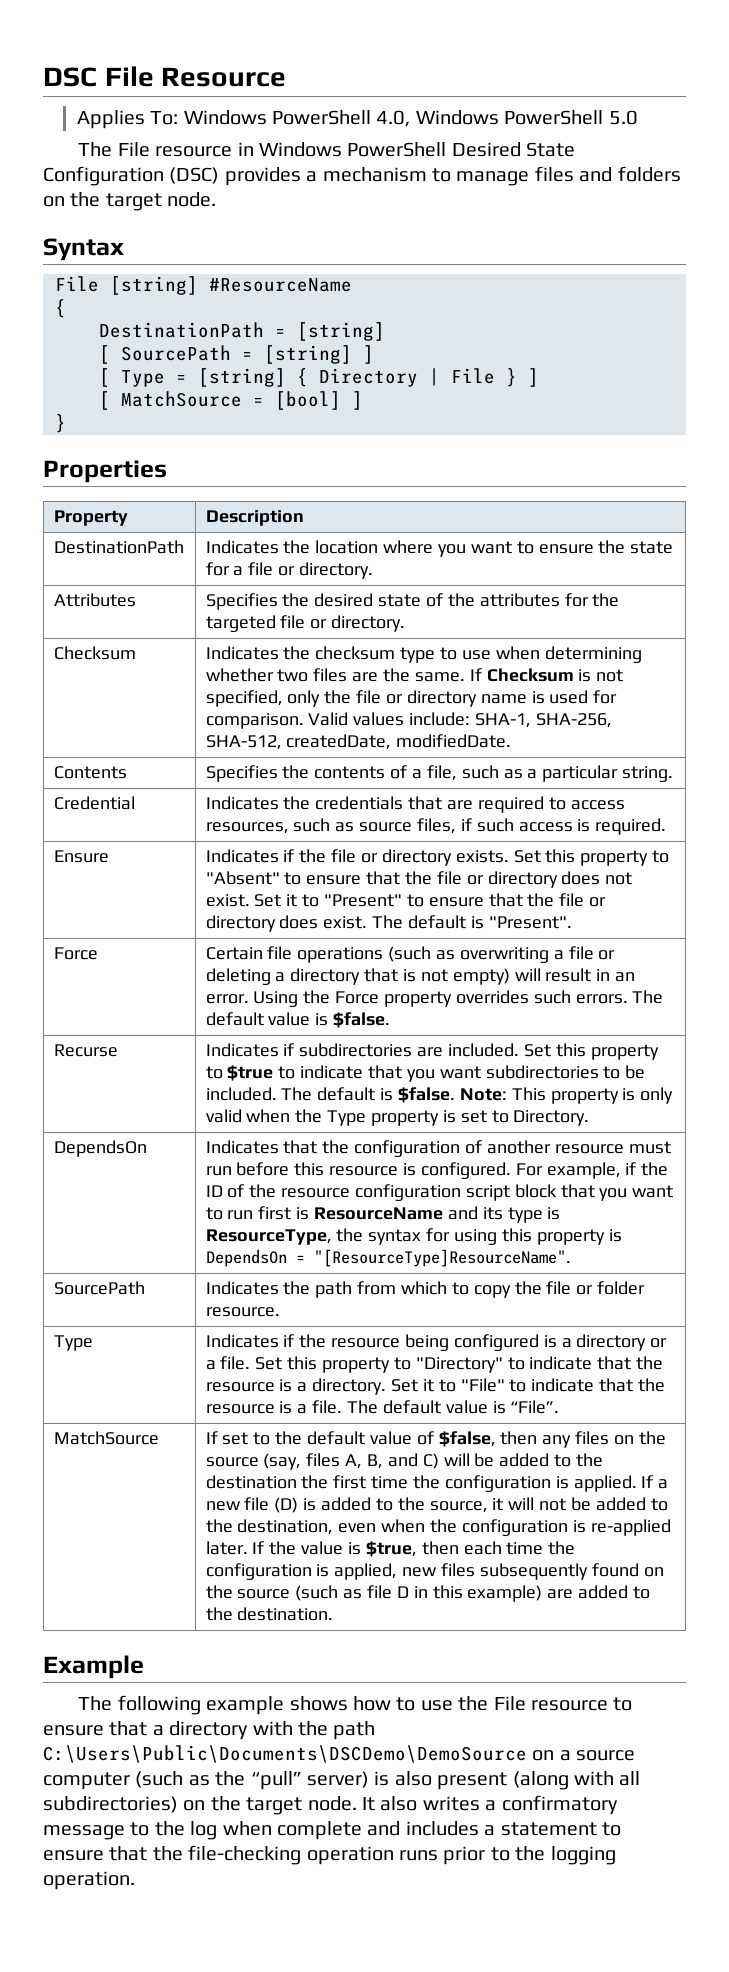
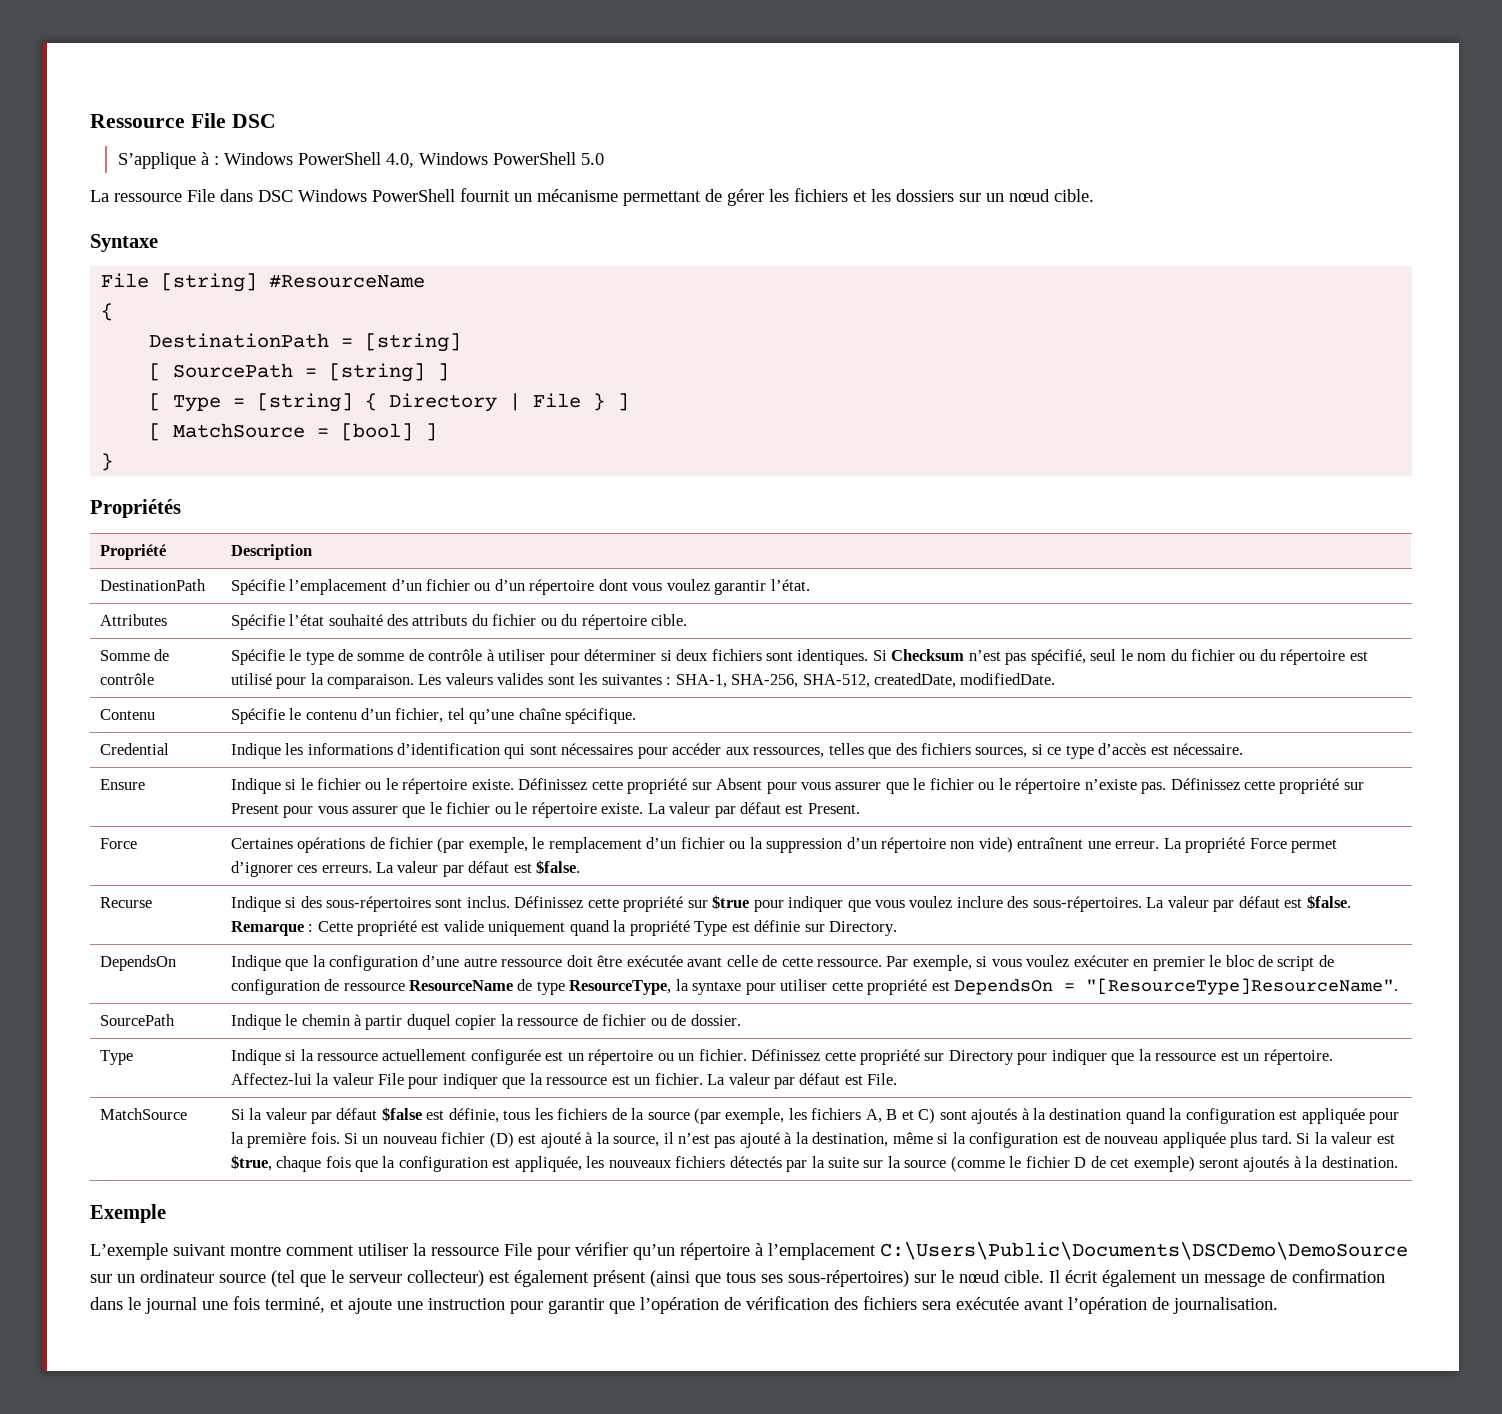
[43,66,287,87] [76,110,179,129] DSC File Resource // Applies To: -> [90,113,276,128] [117,152,219,169] Ressource File DSC // S’applique à :
[78,142,576,157] [43,166,681,186] [43,192,217,211] [43,238,124,261] The File resource in Windows PowerShell Desired State Configuration (DSC) provides a mechanism to manage files and folders on the target node. // Syntax -> [90,188,1094,206] [90,234,158,252] La ressource File dans DSC Windows PowerShell fournit un mécanisme permettant de gérer les fichiers et les dossiers sur un nœud cible. // Syntaxe
[43,460,167,483] [53,510,128,526] Properties // Property -> [90,499,181,518] [99,544,166,560] Propriétés // Propriété
[205,540,674,557] [205,562,373,579] [53,593,136,607] [205,593,620,610] [205,615,406,632] [53,646,136,660] [205,646,642,663] [205,668,624,682] [205,690,618,707] [205,712,471,729] Indicates the location where you want to ensure the state for a file or directory. // Attributes | Specifies the desired state of the attributes for the targeted file or directory. // Checksum | Indicates the checksum type to use when determining whether two files are the same. If Checksum is not specified, only the file or directory name is used for comparison. Valid values include: -> [230,579,810,595] [99,614,167,626] [230,614,688,630] [99,649,170,661] [99,673,154,685] [230,649,1368,665] [230,673,672,689] Spécifie l’emplacement d’un fichier ou d’un répertoire dont vous voulez garantir l’état. // Attributes | Spécifie l’état souhaité des attributs du fichier ou du répertoire cible. // Somme de contrôle | Spécifie le type de somme de contrôle à utiliser pour déterminer si deux fichiers sont identiques. Si Checksum n’est pas spécifié, seul le nom du fichier ou du répertoire est utilisé pour la comparaison. Les valeurs valides sont les suivantes :
[53,766,127,779] [205,765,674,782] [53,796,135,810] [205,796,625,813] [205,818,667,835] [53,850,109,863] [205,849,670,866] [205,871,633,888] [205,893,607,907] [205,915,572,932] [53,947,98,960] [205,946,616,963] [205,968,636,985] [205,990,664,1007] [205,1012,391,1028] [53,1044,118,1057] [205,1043,659,1060] [205,1065,646,1082] [205,1087,674,1104] [205,1109,590,1126] [53,1140,147,1157] [205,1140,671,1157] [205,1162,669,1179] [205,1184,674,1201] [205,1206,561,1223] [205,1228,622,1245] [205,1249,571,1267] [53,1281,145,1295] [205,1281,646,1298] [205,1307,280,1317] [53,1335,93,1351] [205,1334,668,1351] [205,1356,664,1373] [205,1378,665,1395] [205,1400,560,1414] [53,1431,159,1445] [205,1431,666,1448] [205,1453,603,1470] [205,1475,669,1492] [205,1497,668,1513] [205,1519,671,1536] [205,1541,576,1557] [205,1563,664,1580] [205,1585,650,1602] [205,1607,334,1621] [43,1655,144,1679] [78,1695,633,1715] [43,1721,376,1740] [43,1745,636,1763] [43,1771,641,1790] [43,1795,618,1815] [43,1821,621,1840] [43,1845,616,1865] [43,1871,135,1890] Contents | Specifies the contents of a file, such as a particular string. // Credential | Indicates the credentials that are required to access resources, such as source files, if such access is required. // Ensure | Indicates if the file or directory exists. Set this property to "Absent" to ensure that the file or directory does not exist. Set it to "Present" to ensure that the file or directory does exist. The default is "Present". // Force | Certain file operations (such as overwriting a file or deleting a directory that is not empty) will result in an error. Using the Force property overrides such errors. The default value is $false. // Recurse | Indicates if subdirectories are included. Set this property to $true to indicate that you want subdirectories to be included. The default is $false. Note: This property is only valid when the Type property is set to Directory. // DependsOn | Indicates that the configuration of another resource must run before this resource is configured. For example, if the ID of the resource configuration script block that you want to run first is ResourceName and its type is ResourceType, the syntax for using this property is DependsOn = "[ResourceType]ResourceName". // SourcePath | Indicates the path from which to copy the file or folder resource. // Type | Indicates if the resource being configured is a directory or a file. Set this property to "Directory" to indicate that the resource is a directory. Set it to "File" to indicate that the resource is a file. The default value is “File”. // MatchSource | If set to the default value of $false, then any files on the source (say, files A, B, and C) will be added to the destination the first time the configuration is applied. If a new file (D) is added to the source, it will not be added to the destination, even when the configuration is re-applied later. If the value is $true, then each time the configuration is applied, new files subsequently found on the source (such as file D in this example) are added to the destination. // Example // The following example shows how to use the File resource to ensure that a directory with the path C:\Users\Public\Documents\DSCDemo\DemoSource on a source computer (such as the “pull” server) is also present (along with all subdirectories) on the target node. It also writes a confirmatory message to the log when complete and includes a statement to ensure that the file-checking operation runs prior to the logging operation. -> [99,709,155,720] [230,708,637,724] [99,743,169,755] [230,743,1244,759] [99,779,145,790] [230,778,1364,794] [230,802,860,818] [99,838,137,849] [230,837,1338,853] [230,860,581,877] [99,897,152,908] [230,895,1351,912] [230,920,898,936] [99,955,176,971] [230,955,1334,971] [230,978,1399,995] [99,1014,175,1026] [230,1014,741,1030] [99,1050,133,1065] [230,1049,1333,1065] [230,1073,898,1089] [99,1108,187,1120] [230,1107,1400,1124] [230,1132,1395,1148] [230,1155,1398,1172] [90,1204,166,1223] [90,1242,1408,1260] [90,1269,1385,1287] [90,1296,1278,1314] Contenu | Spécifie le contenu d’un fichier, tel qu’une chaîne spécifique. // Credential | Indique les informations d’identification qui sont nécessaires pour accéder aux ressources, telles que des fichiers sources, si ce type d’accès est nécessaire. // Ensure | Indique si le fichier ou le répertoire existe. Définissez cette propriété sur Absent pour vous assurer que le fichier ou le répertoire n’existe pas. Définissez cette propriété sur Present pour vous assurer que le fichier ou le répertoire existe. La valeur par défaut est Present. // Force | Certaines opérations de fichier (par exemple, le remplacement d’un fichier ou la suppression d’un répertoire non vide) entraînent une erreur. La propriété Force permet d’ignorer ces erreurs. La valeur par défaut est $false. // Recurse | Indique si des sous-répertoires sont inclus. Définissez cette propriété sur $true pour indiquer que vous voulez inclure des sous-répertoires. La valeur par défaut est $false. Remarque : Cette propriété est valide uniquement quand la propriété Type est définie sur Directory. // DependsOn | Indique que la configuration d’une autre ressource doit être exécutée avant celle de cette ressource. Par exemple, si vous voulez exécuter en premier le bloc de script de configuration de ressource ResourceName de type ResourceType, la syntaxe pour utiliser cette propriété est DependsOn = "[ResourceType]ResourceName". // SourcePath | Indique le chemin à partir duquel copier la ressource de fichier ou de dossier. // Type | Indique si la ressource actuellement configurée est un répertoire ou un fichier. Définissez cette propriété sur Directory pour indiquer que la ressource est un répertoire. Affectez-lui la valeur File pour indiquer que la ressource est un fichier. La valeur par défaut est File. // MatchSource | Si la valeur par défaut $false est définie, tous les fichiers de la source (par exemple, les fichiers A, B et C) sont ajoutés à la destination quand la configuration est appliquée pour la première fois. Si un nouveau fichier (D) est ajouté à la source, il n’est pas ajouté à la destination, même si la configuration est de nouveau appliquée plus tard. Si la valeur est $true, chaque fois que la configuration est appliquée, les nouveaux fichiers détectés par la suite sur la source (comme le fichier D de cet exemple) seront ajoutés à la destination. // Exemple // L’exemple suivant montre comment utiliser la ressource File pour vérifier qu’un répertoire à l’emplacement C:\Users\Public\Documents\DSCDemo\DemoSource sur un ordinateur source (tel que le serveur collecteur) est également présent (ainsi que tous ses sous-répertoires) sur le nœud cible. Il écrit également un message de confirmation dans le journal une fois terminé, et ajoute une instruction pour garantir que l’opération de vérification des fichiers sera exécutée avant l’opération de journalisation.

